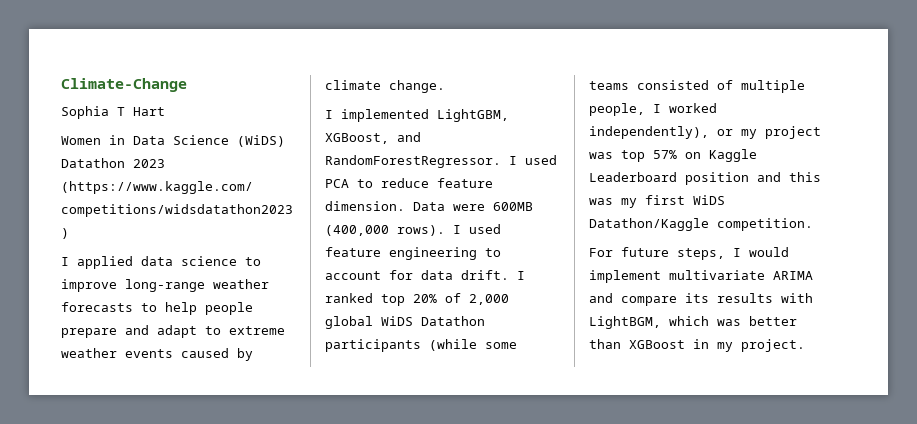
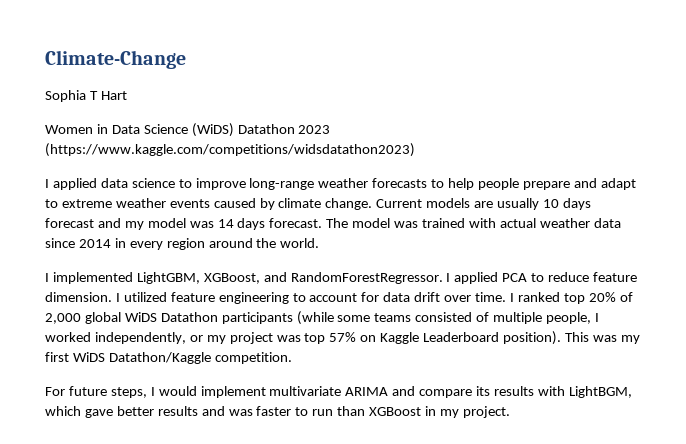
(445, 86) none -> [376,198,591,210] [45,218,621,230] [45,238,320,250] Current models are usually 10 days forecast and my model was 14 days forecast. The model was trained with actual weather data since 2014 in every region around the world.
[525,155,557,165] used -> [454,272,499,284] applied
[413,202,533,211] [325,224,501,236] Data were 600MB (400,000 rows). I used -> [115,292,167,302] I utilized
[461,270,509,280] drift. -> [414,292,507,302] drift over time.
[589,126,709,139] independently), -> [94,332,186,344] independently,
[685,172,821,185] position and this -> [503,331,589,345] position). This
[717,316,797,326] was better -> [84,406,334,418] gave better results and was faster to run

